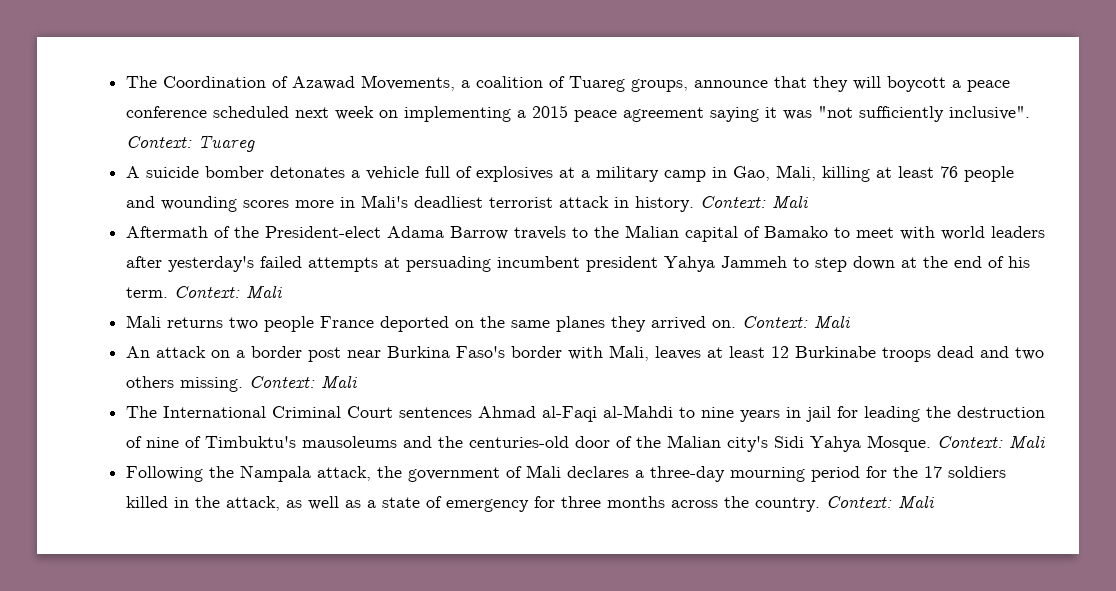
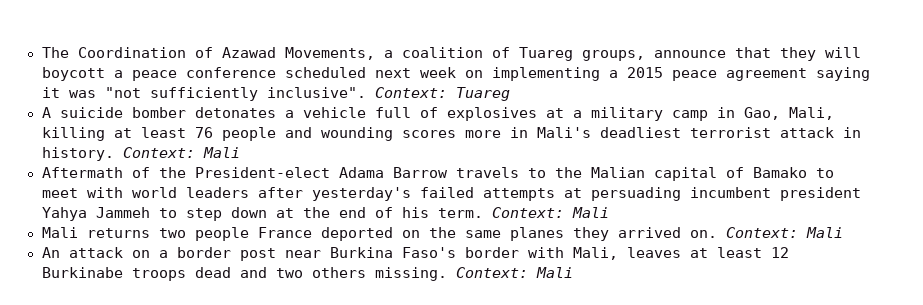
[126,405,1046,422] [126,435,1046,452] [126,465,1007,482] [126,495,935,512] // The International Criminal Court sentences Ahmad al-Faqi al-Mahdi to nine years in jail for leading the destruction of nine of Timbuktu's mausoleums and the centuries-old door of the Malian city's Sidi Yahya Mosque. Context: Mali // Following the Nampala attack, the government of Mali declares a three-day mourning period for the 17 soldiers killed in the attack, as well as a state of emergency for three months across the country. Context: Mali -> (573, 272) none

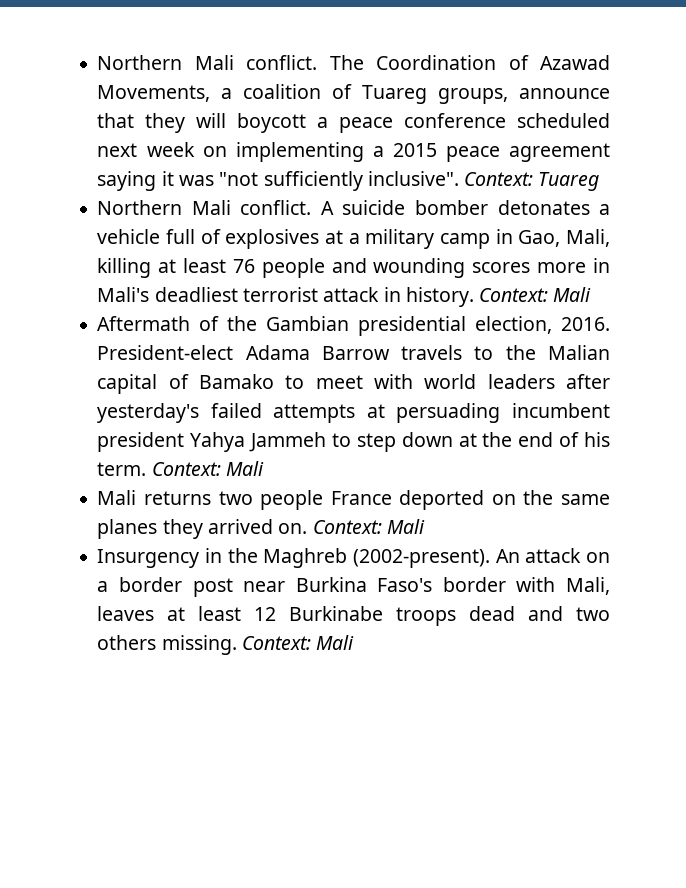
(41, 52) none -> [97,55,318,70] Northern Mali conflict.
(510, 94) none -> [97,200,312,215] Northern Mali conflict.
(186, 172) none -> [266,316,610,336] Gambian presidential election, 2016.
(843, 232) none -> [97,548,491,568] Insurgency in the Maghreb (2002-present).

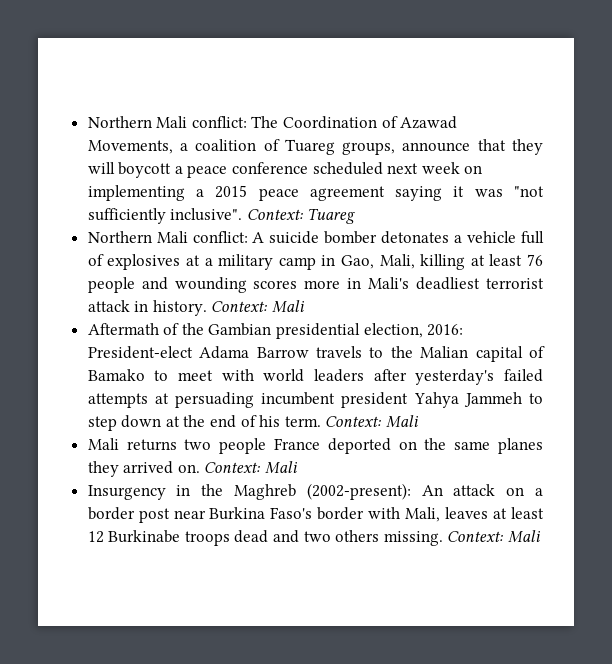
[97,55,318,70] Northern Mali conflict. -> [87,116,247,128] Northern Mali conflict:
[240,200,312,215] conflict. -> [192,231,248,243] conflict:
[561,317,610,331] 2016. -> [427,324,464,336] 2016:
[353,549,491,568] (2002-present). -> [306,483,411,500] (2002-present):

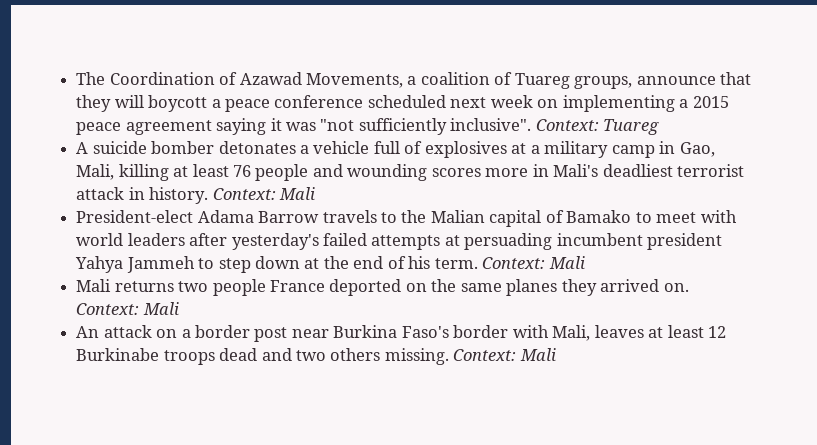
[87,116,247,128] Northern Mali conflict: -> (76, 78) none
[87,231,248,243] Northern Mali conflict: -> (660, 127) none
[87,323,464,339] Aftermath of the Gambian presidential election, 2016: -> (315, 193) none
[87,483,411,500] Insurgency in the Maghreb (2002-present): -> (179, 308) none

